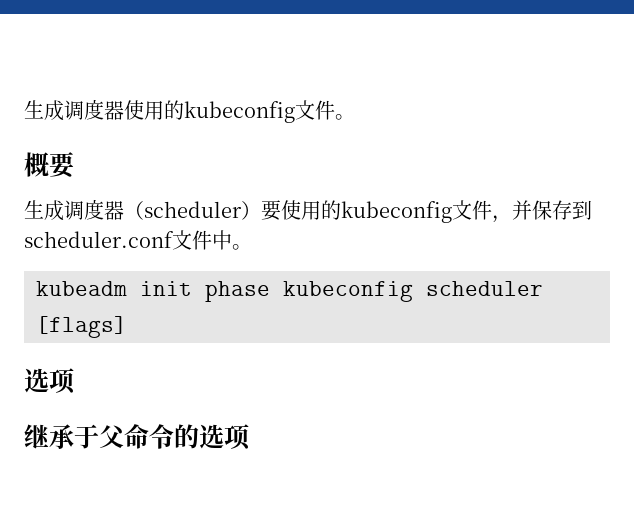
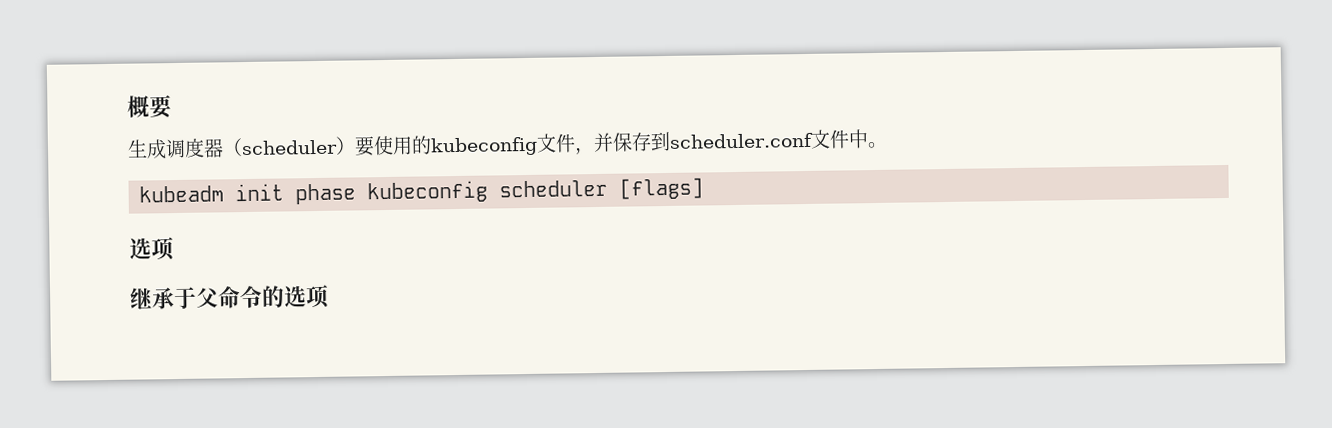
[24,99,355,123] 生成调度器使用的kubeconfig文件。 // -> (127, 106) none

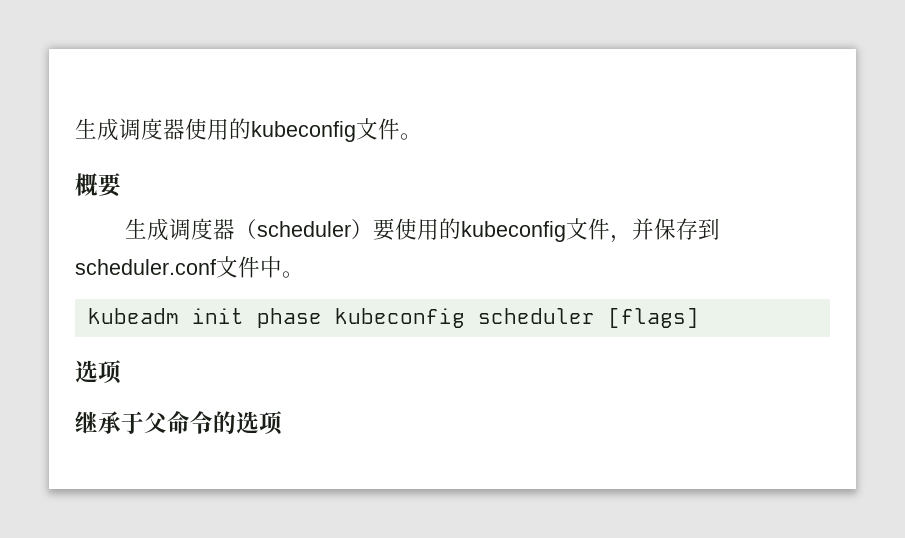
(127, 106) none -> [75,118,422,142] 生成调度器使用的kubeconfig文件。 //

